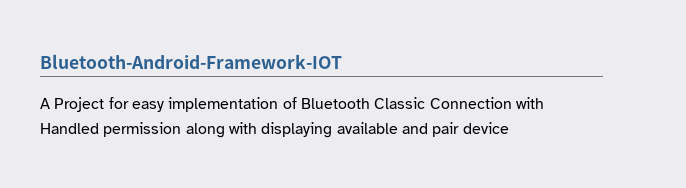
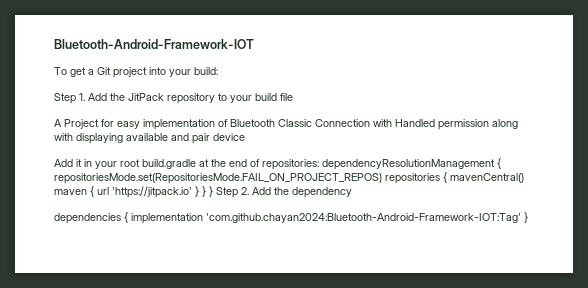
(342, 61) none -> [54,67,218,78] [54,93,293,104] // To get a Git project into your build: // Step 1. Add the JitPack repository to your build file
(509, 128) none -> [54,158,501,170] [54,172,524,184] [54,186,352,198] [54,212,528,224] // Add it in your root build.gradle at the end of repositories: dependencyResolutionManagement { repositoriesMode.set(RepositoriesMode.FAIL_ON_PROJECT_REPOS) repositories { mavenCentral() maven { url 'https://jitpack.io' } } } Step 2. Add the dependency // dependencies { implementation 'com.github.chayan2024:Bluetooth-Android-Framework-IOT:Tag' }

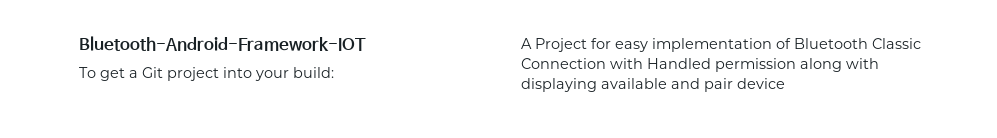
[54,93,293,104] // Step 1. Add the JitPack repository to your build file -> (334, 72) none
[54,158,501,170] [54,172,524,184] [54,186,352,198] [54,212,528,224] // Add it in your root build.gradle at the end of repositories: dependencyResolutionManagement { repositoriesMode.set(RepositoriesMode.FAIL_ON_PROJECT_REPOS) repositories { mavenCentral() maven { url 'https://jitpack.io' } } } Step 2. Add the dependency // dependencies { implementation 'com.github.chayan2024:Bluetooth-Android-Framework-IOT:Tag' } -> (785, 83) none

